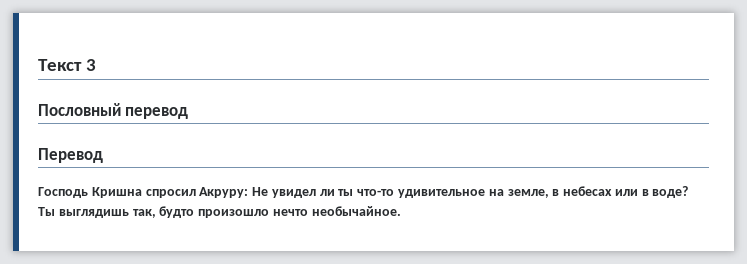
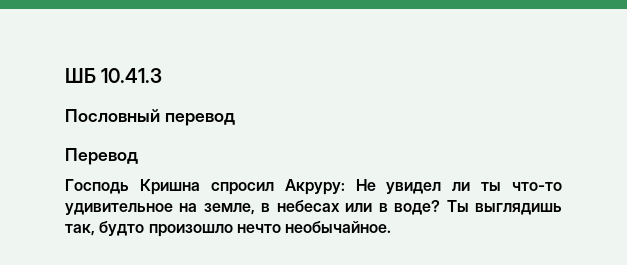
[38,59,97,71] Текст 3 -> [65,68,163,83] ШБ 10.41.3

